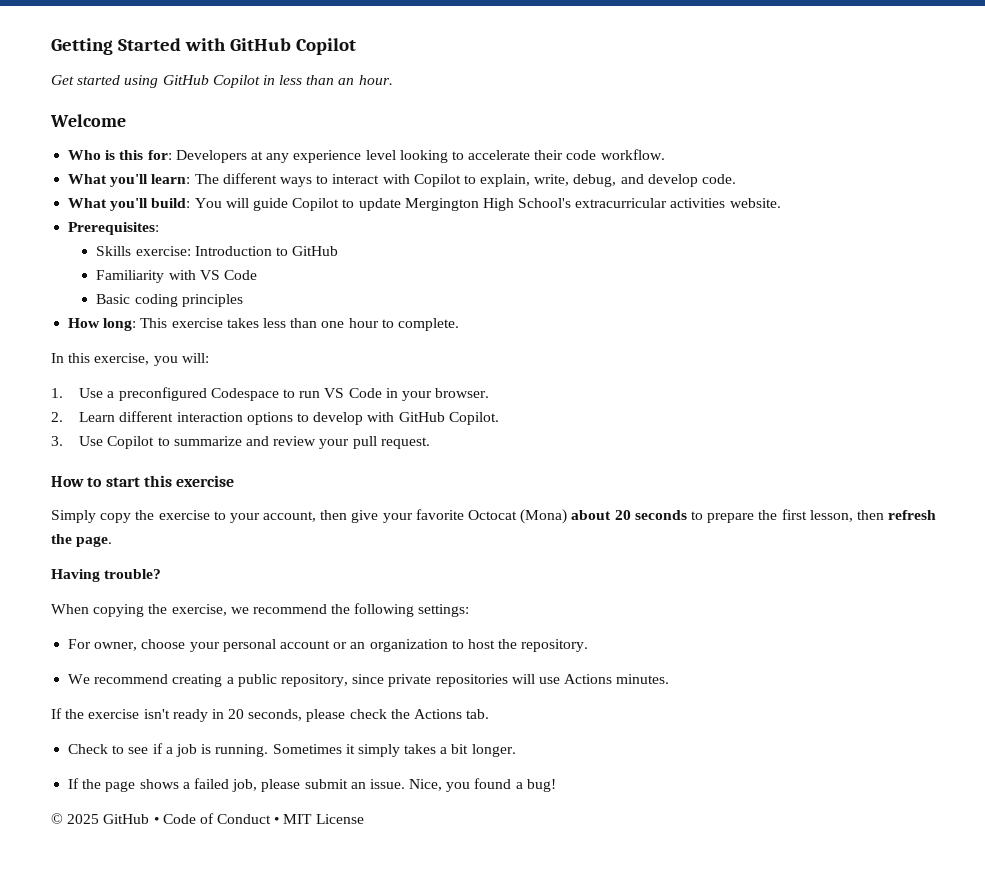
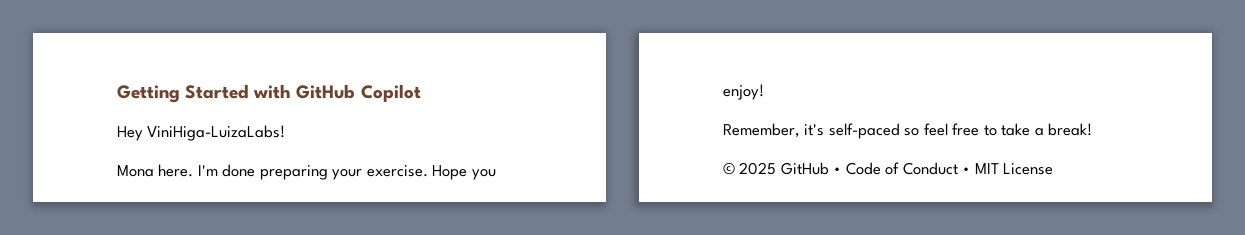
[51,75,393,88] [50,114,126,127] [68,149,665,163] [68,173,737,187] [68,198,781,211] [68,222,160,235] [96,246,339,256] [96,270,257,283] [96,294,243,307] [68,318,459,331] [51,353,209,366] [51,387,490,401] [51,411,499,425] [51,436,430,449] [51,475,235,487] [51,509,937,524] [51,534,113,547] [51,569,162,582] [51,603,470,617] [68,639,589,652] [68,674,670,687] [51,708,490,722] [68,743,516,757] [68,778,556,792] Get started using GitHub Copilot in less than an hour. // Welcome // Who is this for: Developers at any experience level looking to accelerate their code workflow. // What you'll learn: The different ways to interact with Copilot to explain, write, debug, and develop code. // What you'll build: You will guide Copilot to update Mergington High School's extracurricular activities website. // Prerequisites: // Skills exercise: Introduction to GitHub // Familiarity with VS Code // Basic coding principles // How long: This exercise takes less than one hour to complete. // In this exercise, you will: // 1. Use a preconfigured Codespace to run VS Code in your browser. // 2. Learn different interaction options to develop with GitHub Copilot. // 3. Use Copilot to summarize and review your pull request. // How to start this exercise // Simply copy the exercise to your account, then give your favorite Octocat (Mona) about 20 seconds to prepare the first lesson, then refresh the page. // Having trouble? // When copying the exercise, we recommend the following settings: // For owner, choose your personal account or an organization to host the repository. // We recommend creating a public repository, since private repositories will use Actions minutes. // If the exercise isn't ready in 20 seconds, please check the Actions tab. // Check to see if a job is running. Sometimes it simply takes a bit longer. // If the page shows a failed job, please submit an issue. Nice, you found a bug! -> [117,125,286,141] [117,164,496,180] [723,84,764,100] [723,123,1093,139] Hey ViniHiga-LuizaLabs! // Mona here. I'm done preparing your exercise. Hope you enjoy! // Remember, it's self-paced so feel free to take a break!

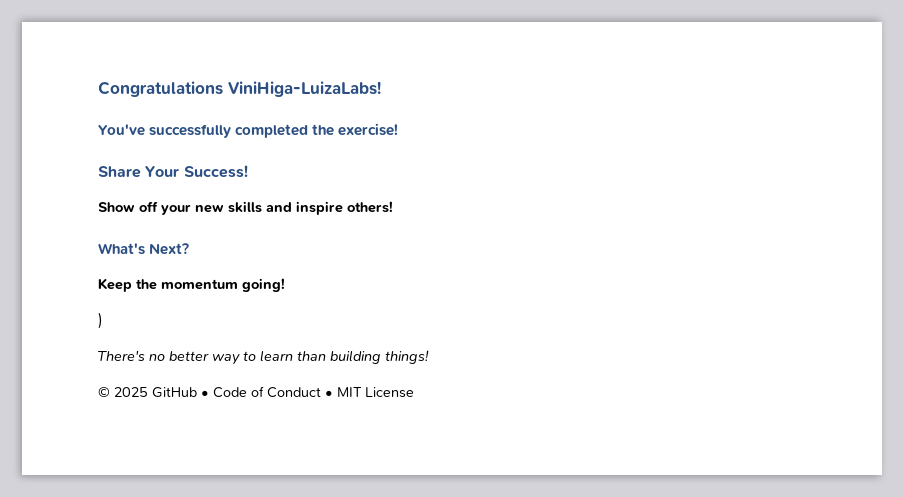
[117,84,421,103] [117,125,286,141] [117,164,496,180] [723,84,764,100] [723,123,1093,139] Getting Started with GitHub Copilot // Hey ViniHiga-LuizaLabs! // Mona here. I'm done preparing your exercise. Hope you enjoy! // Remember, it's self-paced so feel free to take a break! -> [98,81,381,97] [98,123,399,138] [98,165,248,178] [98,201,393,215] [98,243,190,255] [98,278,285,292] [98,312,103,329] [98,350,429,365] Congratulations ViniHiga-LuizaLabs! // You've successfully completed the exercise! // Share Your Success! // Show off your new skills and inspire others! // What's Next? // Keep the momentum going! // ) // There's no better way to learn than building things!

